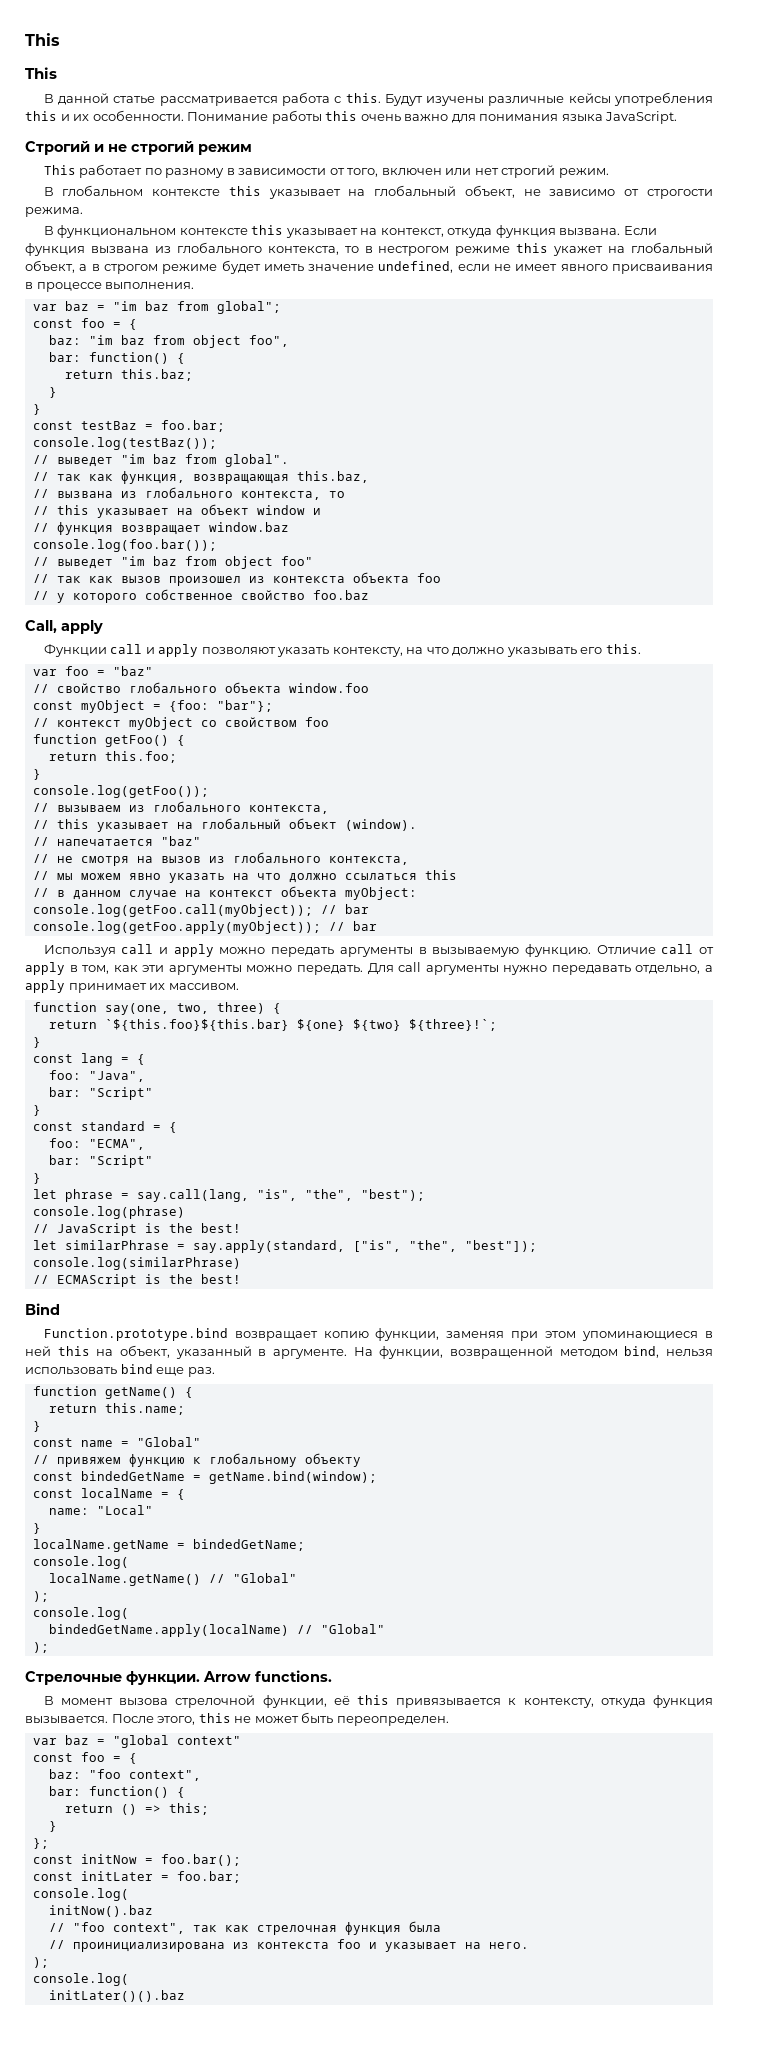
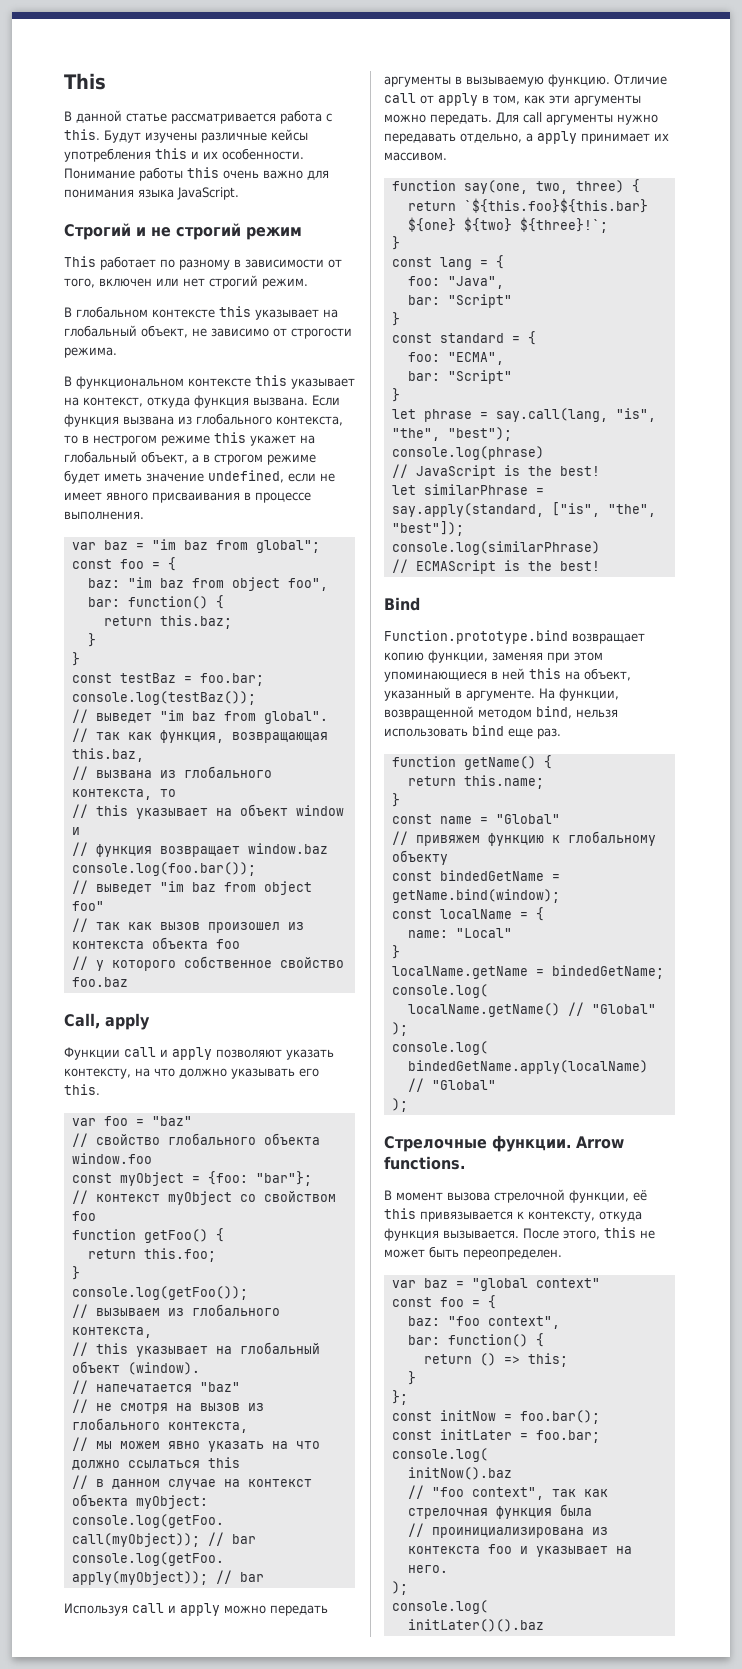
[25,33,60,46] [25,67,57,79] This // This -> [64,73,106,90] This

